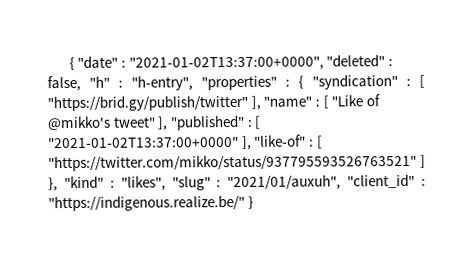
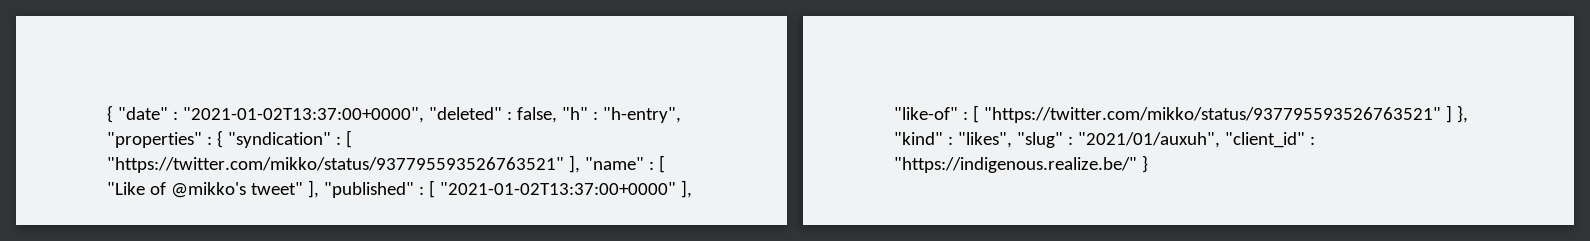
[47,94,248,112] "https://brid.gy/publish/twitter" -> [107,157,564,173] "https://twitter.com/mikko/status/937795593526763521"

